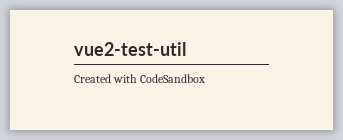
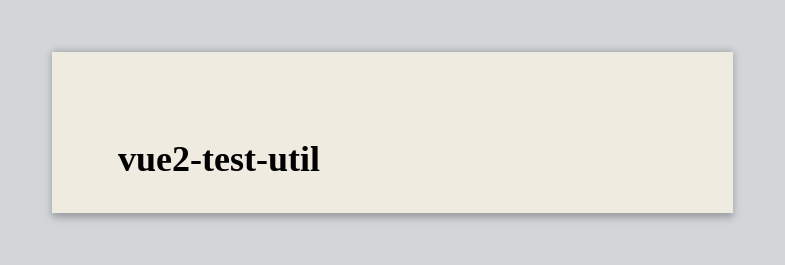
[74,74,206,83] // Created with CodeSandbox -> (320, 158) none

